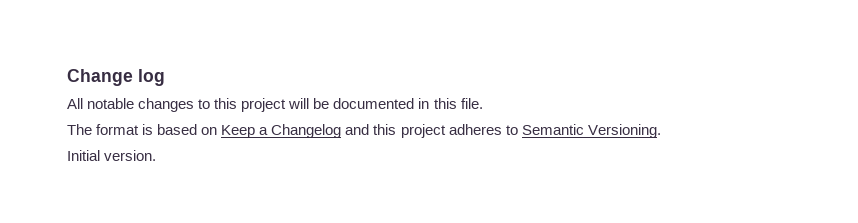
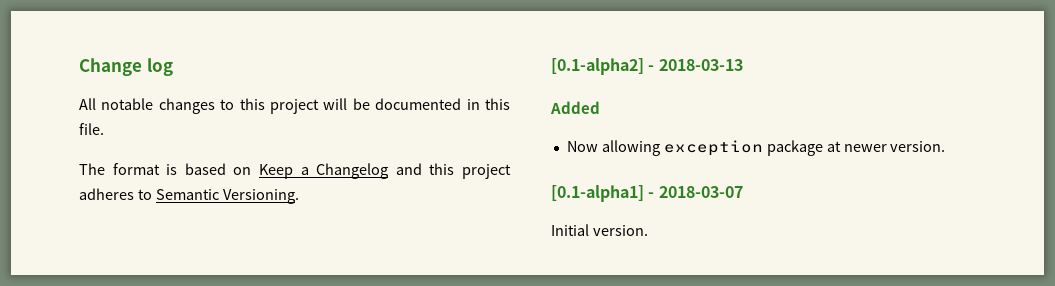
(661, 131) none -> [551,58,743,75] [550,101,600,114] [566,140,946,156] [551,185,743,202] // [0.1-alpha2] - 2018-03-13 // Added // Now allowing exception package at newer version. // [0.1-alpha1] - 2018-03-07

